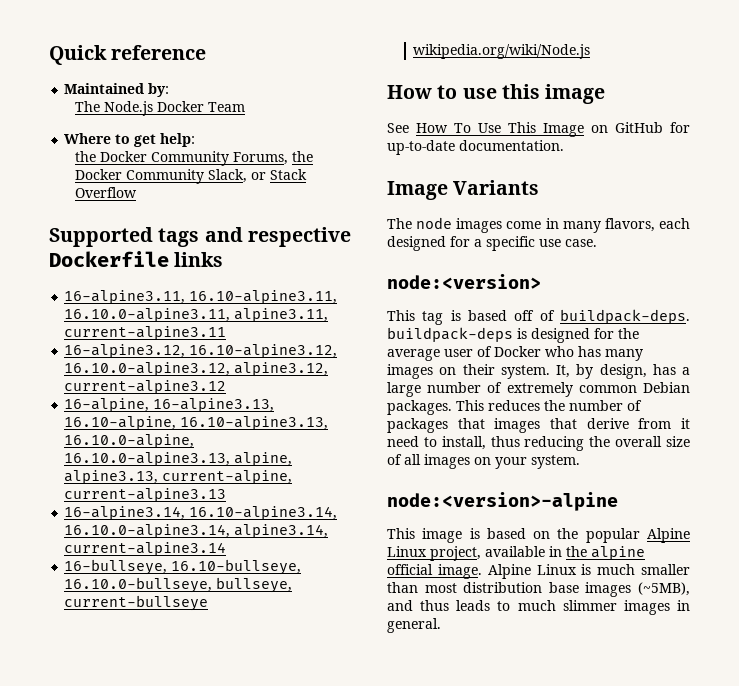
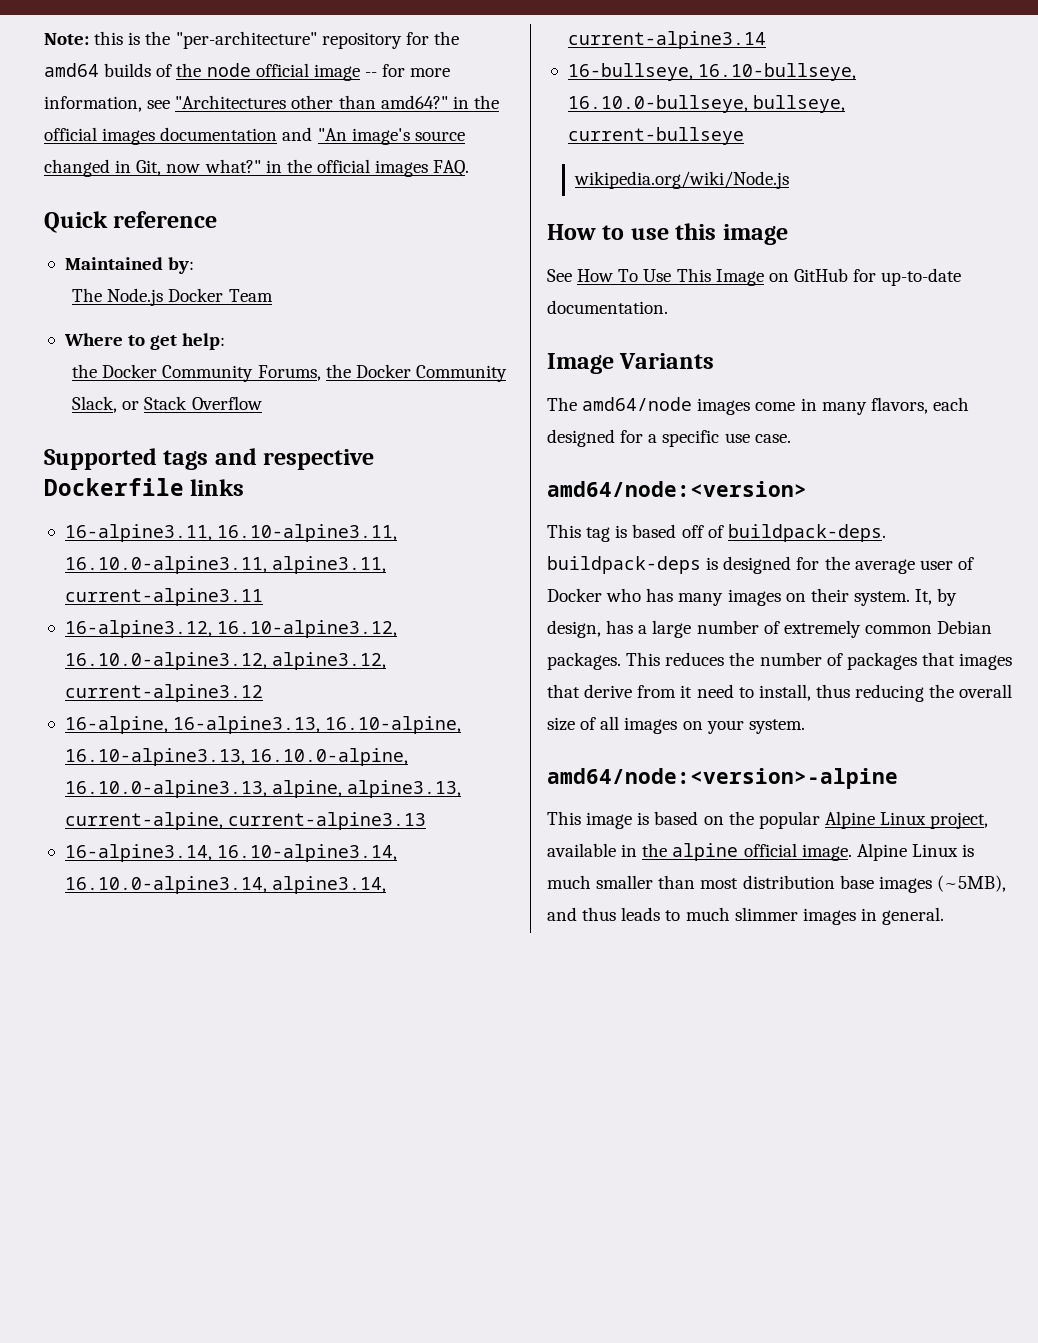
(49, 55) none -> [44,31,459,49] [44,63,451,81] [44,95,499,112] [44,127,465,145] [44,159,470,177] Note: this is the "per-architecture" repository for the amd64 builds of the node official image -- for more information, see "Architectures other than amd64?" in the official images documentation and "An image's source changed in Git, now what?" in the official images FAQ. //
[416,217,453,229] node -> [582,397,693,411] amd64/node
[387,274,541,289] node:<version> -> [547,481,807,497] amd64/node:<version>
[387,492,618,511] node:<version>-alpine -> [547,768,898,789] amd64/node:<version>-alpine

